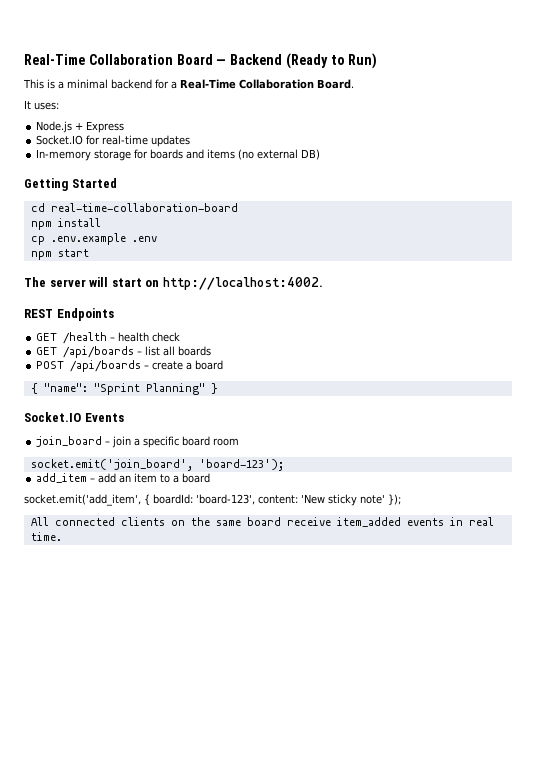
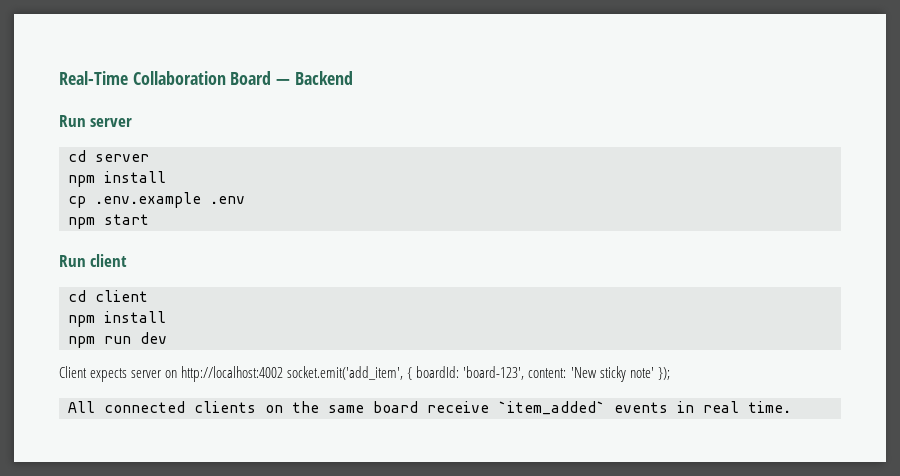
[285,53,378,69] [23,79,354,89] [24,100,59,110] [36,121,125,133] [36,135,191,147] [36,149,321,161] [24,178,117,191] [30,203,238,212] (Ready to Run) // This is a minimal backend for a Real-Time Collaboration Board. // It uses: // Node.js + Express // Socket.IO for real-time updates // In-memory storage for boards and items (no external DB) // Getting Started // cd real-time-collaboration-board -> [59,115,133,127] [68,150,149,162] // Run server // cd server
[24,277,323,290] [24,308,114,321] [36,332,181,344] [36,346,212,358] [36,360,224,372] [30,383,218,395] [24,412,124,422] [36,436,240,448] [30,459,284,471] [36,473,211,483] The server will start on http://localhost:4002. // REST Endpoints // GET /health – health check // GET /api/boards – list all boards // POST /api/boards – create a board // { "name": "Sprint Planning" } // Socket.IO Events // join_board – join a specific board room // socket.emit('join_board', 'board-123'); // add_item – add an item to a board // -> [59,254,128,267] [68,290,148,302] [68,311,166,327] [68,332,167,348] [59,366,284,382] Run client // cd client // npm install // npm run dev // Client expects server on http://localhost:4002
[336,517,401,527] item_added -> [498,401,605,415] `item_added`

